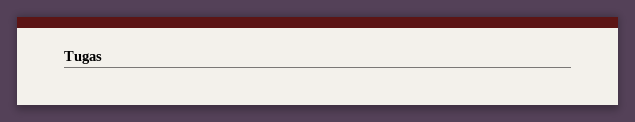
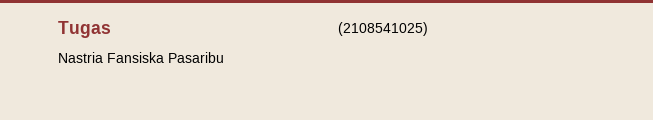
(102, 57) none -> [58,52,224,63] [338,22,428,36] // Nastria Fansiska Pasaribu (2108541025)

